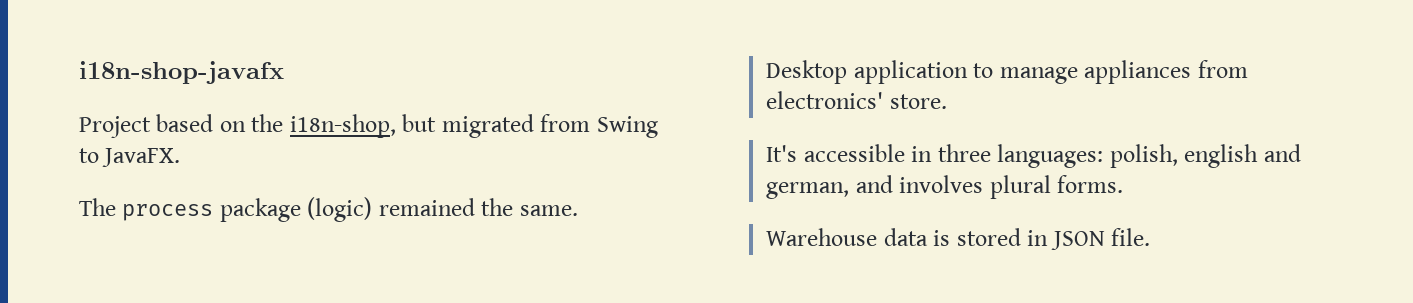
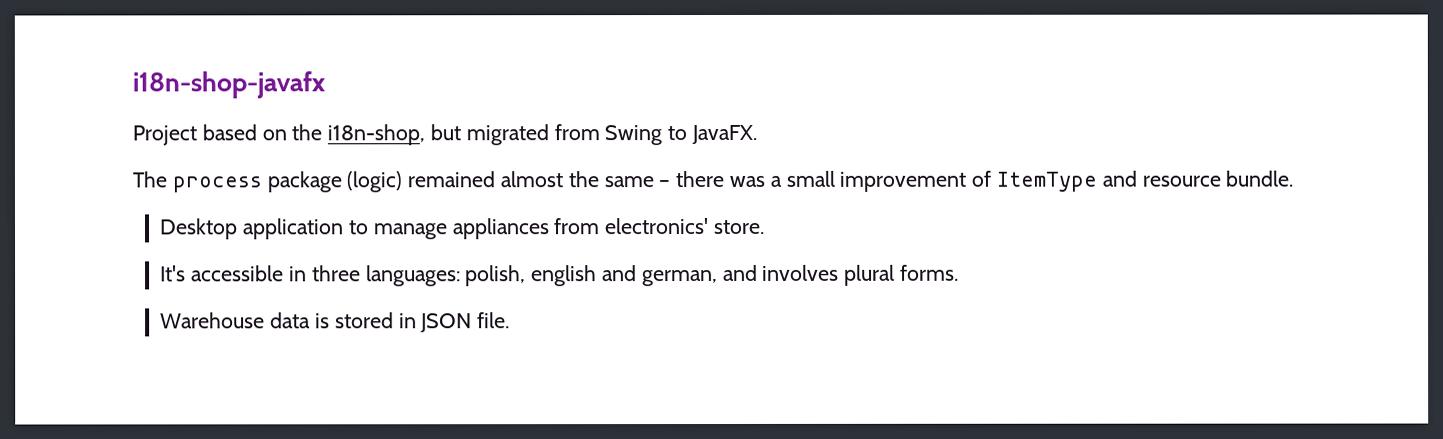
[481,198,578,216] the same. -> [500,170,1294,192] almost the same – there was a small improvement of ItemType and resource bundle.

